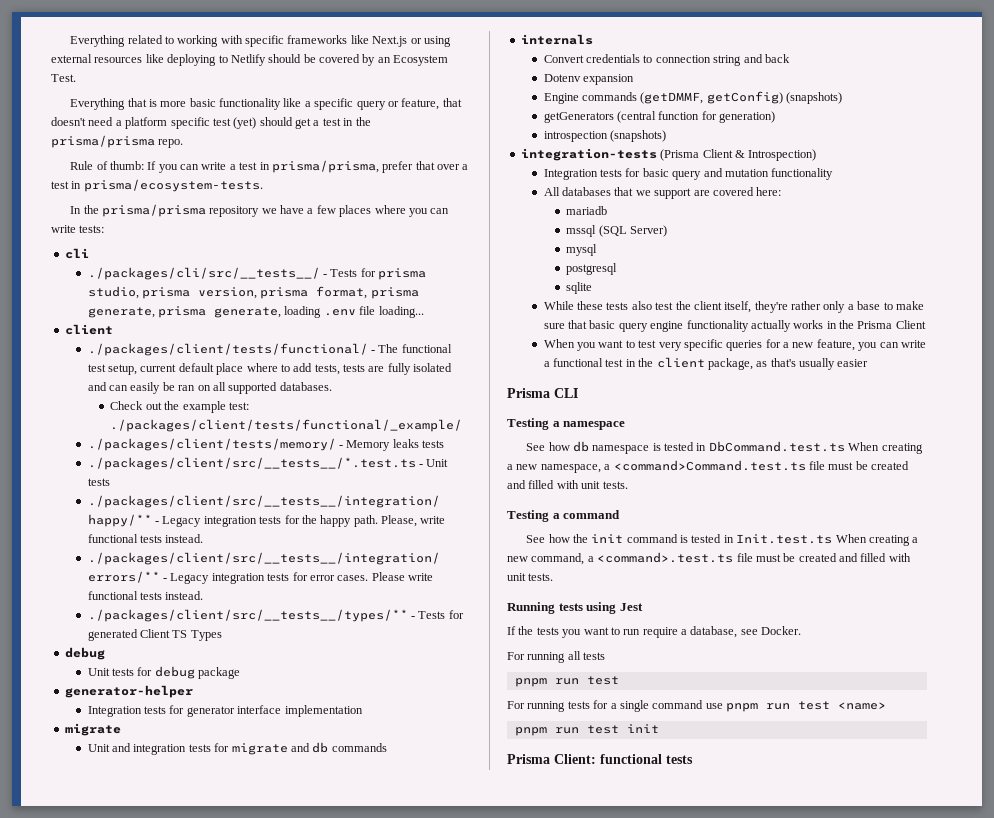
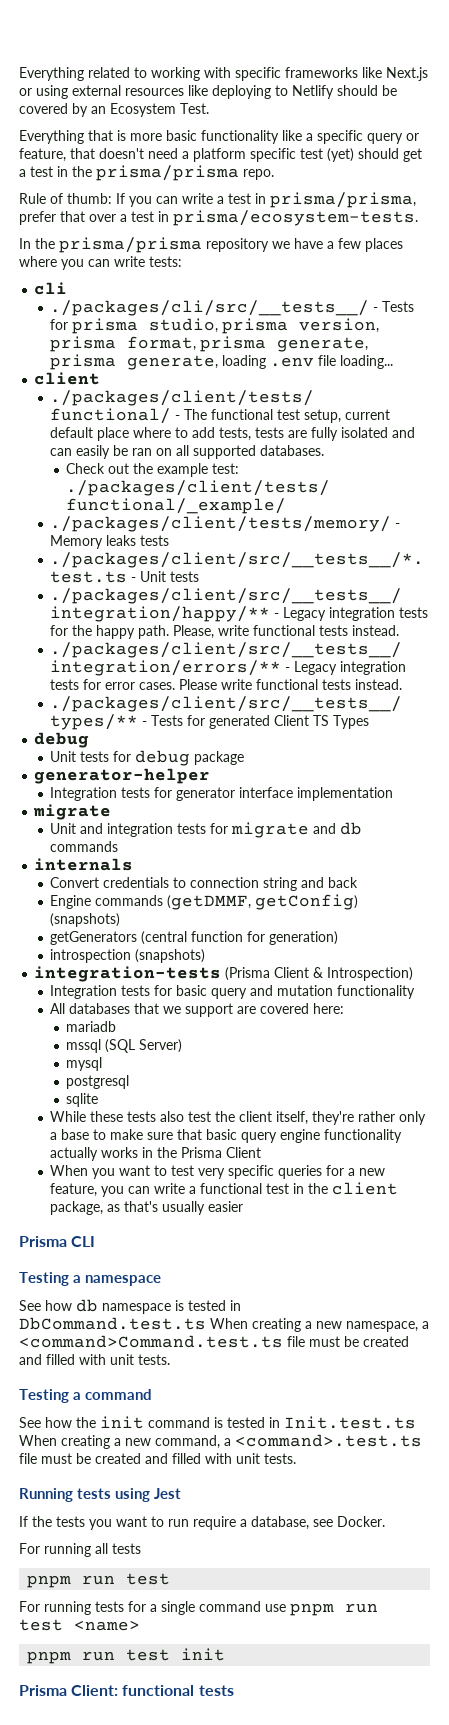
[543,74,634,85] // Dotenv expansion -> (359, 882) none

